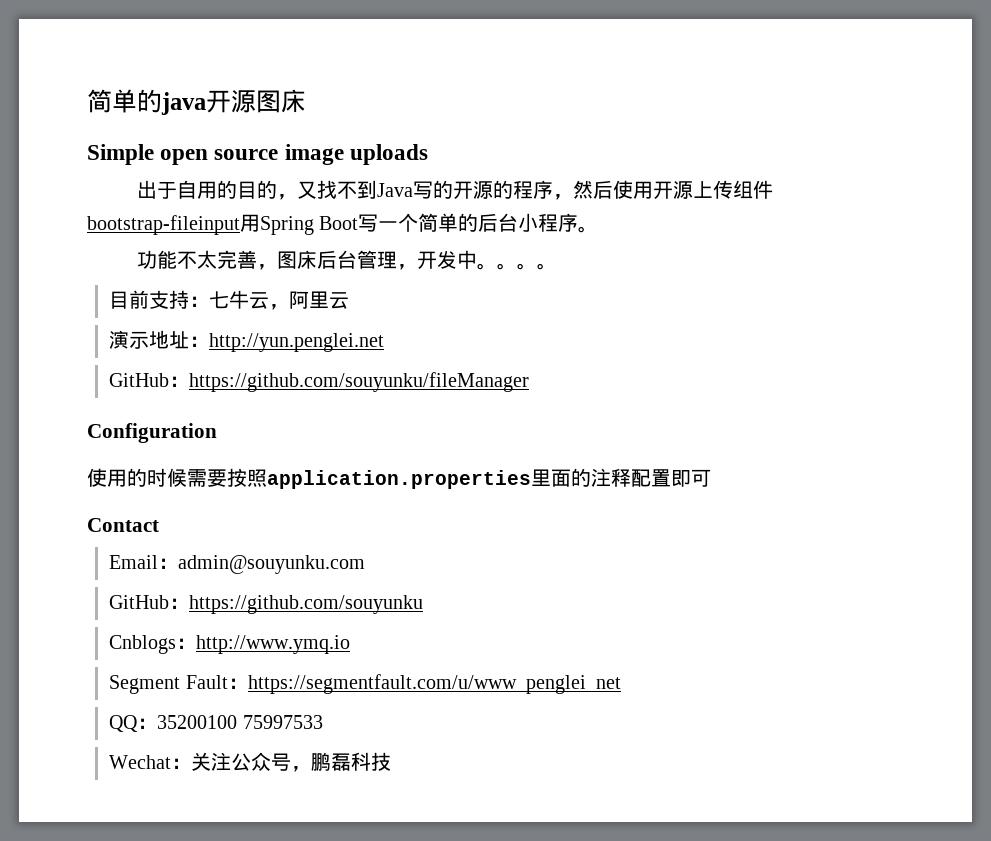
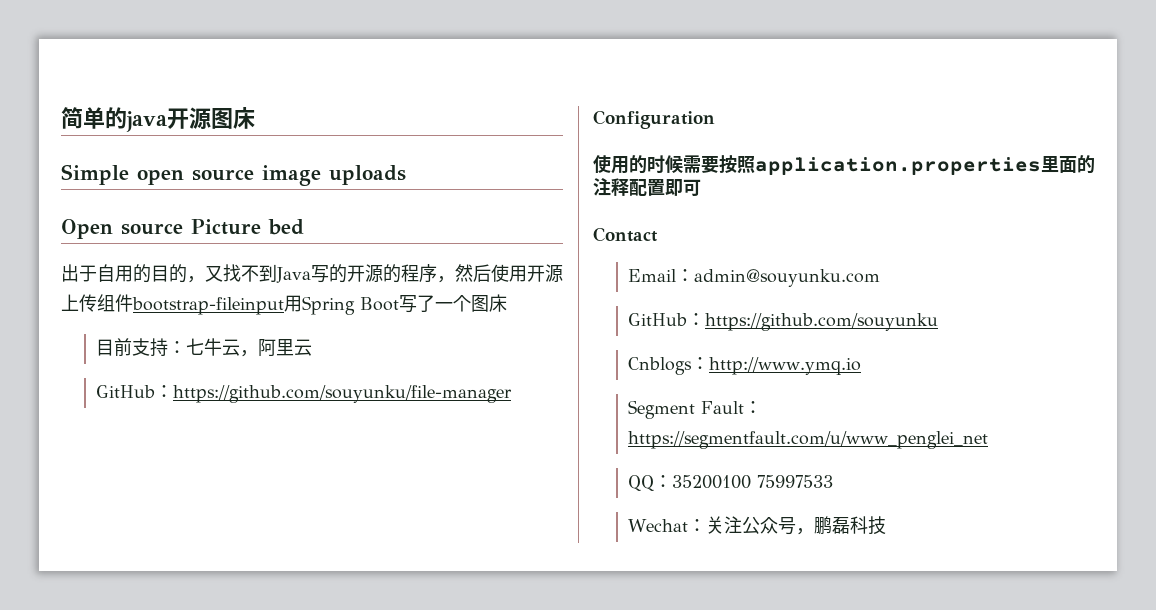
(428, 154) none -> [61,219,304,239] // Open source Picture bed
[378,213,599,233] [137,250,558,270] 一个简单的后台小程序。 // 功能不太完善，图床后台管理，开发中。。。。 -> [417,294,507,312] 了一个图床
[109,330,385,352] [109,372,530,392] // 演示地址：http://yun.penglei.net // GitHub：https://github.com/souyunku/fileManager -> [96,385,513,403] // GitHub：https://github.com/souyunku/file-manager

